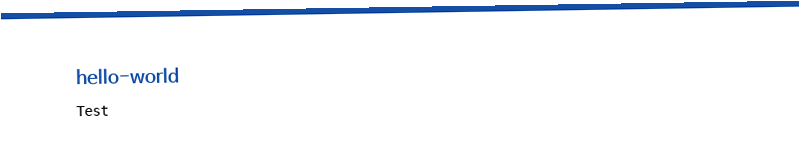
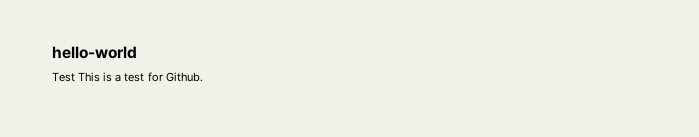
(109, 111) none -> [78,72,203,82] This is a test for Github.

